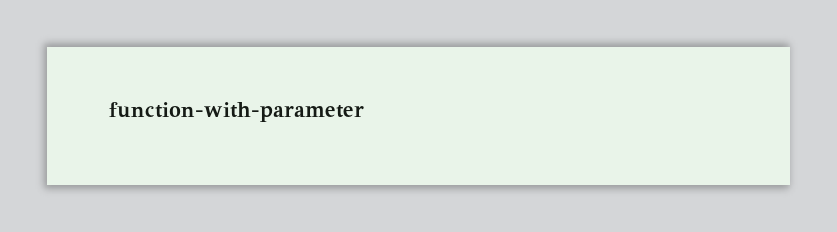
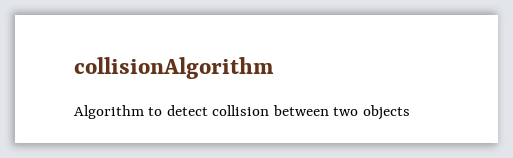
[109,102,364,122] function-with-parameter -> [74,57,274,79] [74,105,410,120] collisionAlgorithm // Algorithm to detect collision between two objects

